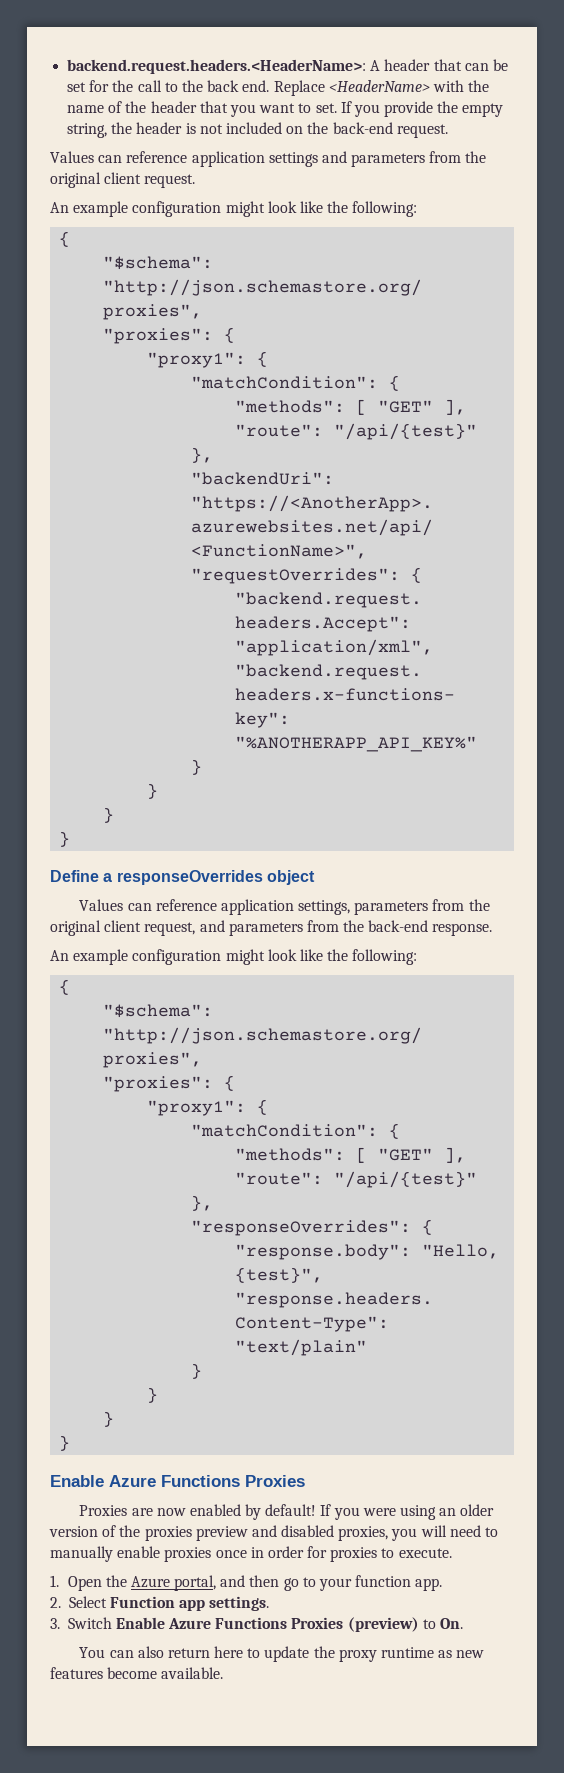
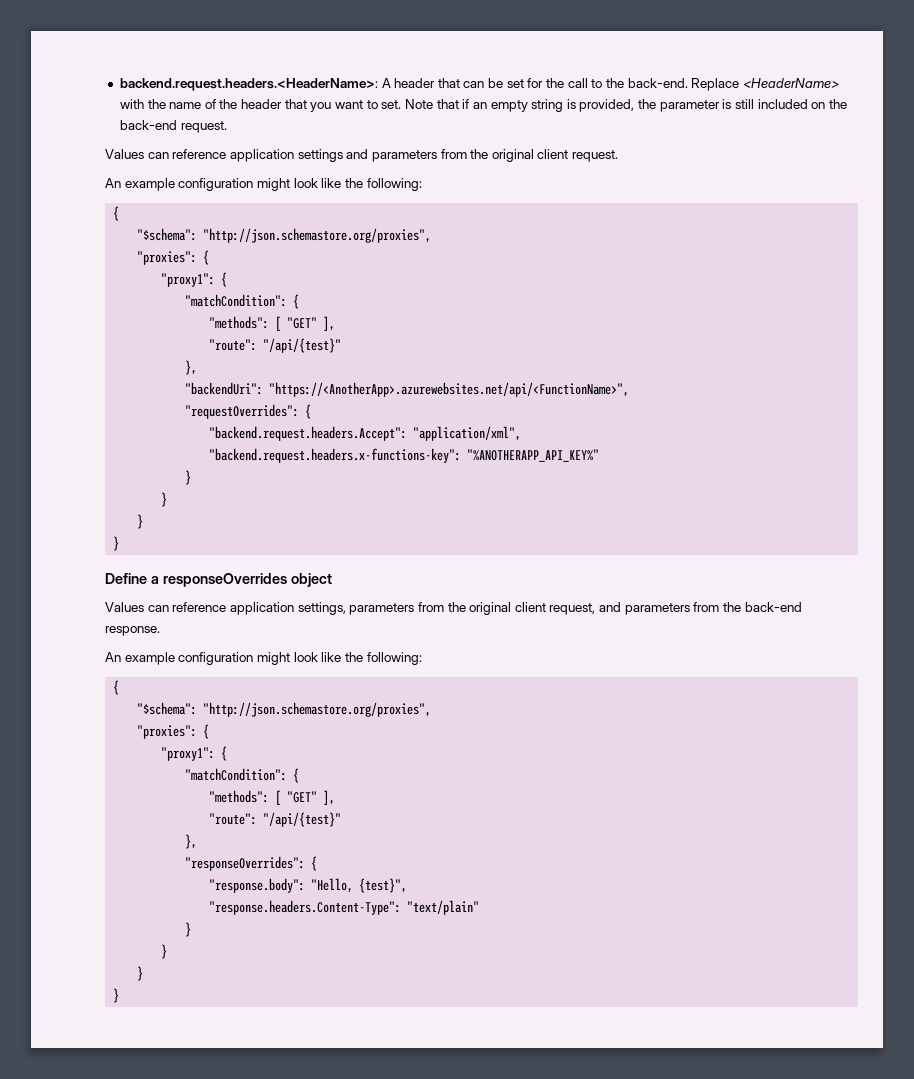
[207,80,270,92] back end. -> [627,78,688,88] back-end.
[340,101,504,117] [67,122,223,138] If you provide the empty string, the header is not -> [404,99,755,112] Note that if an empty string is provided, the parameter is still
[50,1475,305,1487] [79,1504,495,1520] [49,1525,499,1541] [50,1546,452,1562] [50,1575,443,1591] [50,1596,270,1611] [50,1617,464,1632] [79,1646,485,1662] [50,1667,224,1679] // Enable Azure Functions Proxies // Proxies are now enabled by default! If you were using an older version of the proxies preview and disabled proxies, you will need to manually enable proxies once in order for proxies to execute. // 1. Open the Azure portal, and then go to your function app. // 2. Select Function app settings. // 3. Switch Enable Azure Functions Proxies (preview) to On. // You can also return here to update the proxy runtime as new features become available. -> (120, 995) none

